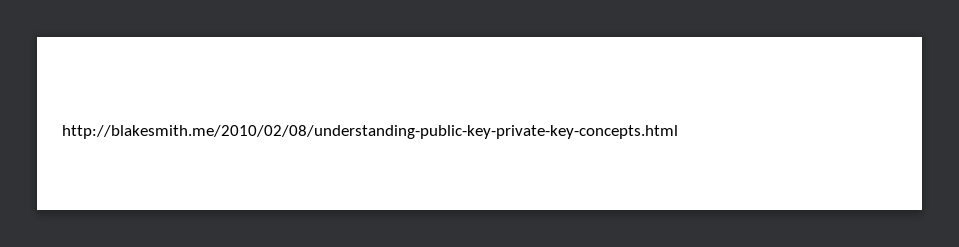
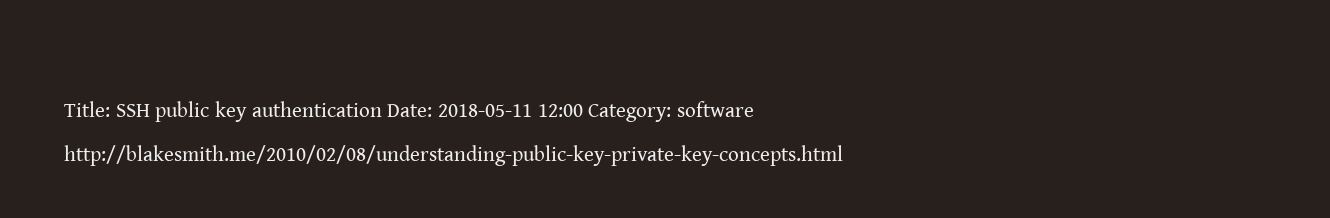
(62, 132) none -> [64,101,755,122] Title: SSH public key authentication Date: 2018-05-11 12:00 Category: software //

